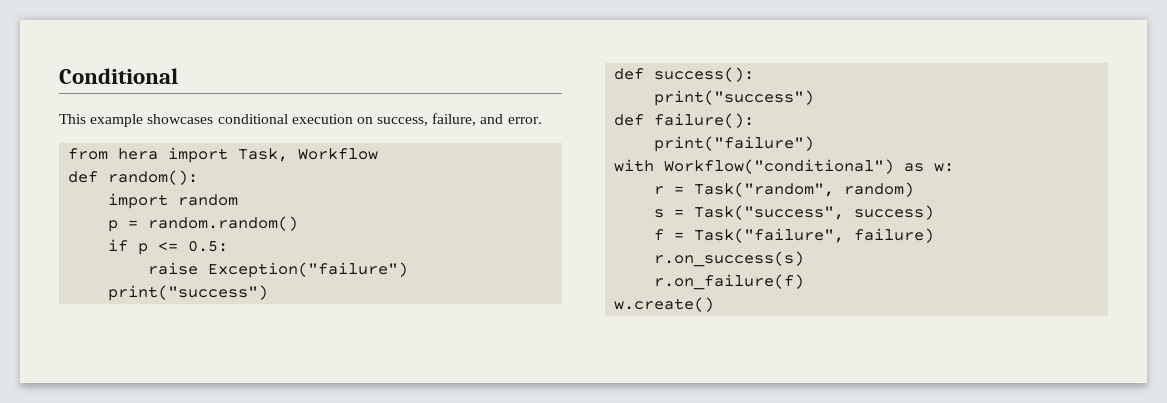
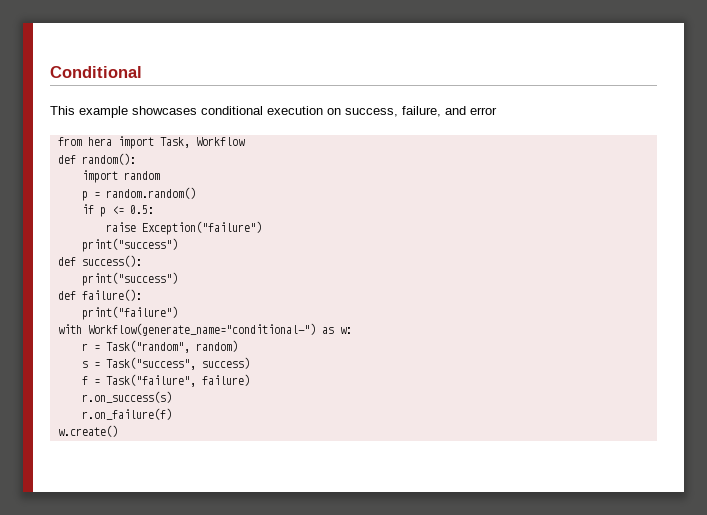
[507,117,542,124] error. -> [470,107,497,115] error
[664,159,895,174] Workflow("conditional") -> [87,323,316,336] Workflow(generate_name="conditional-")

